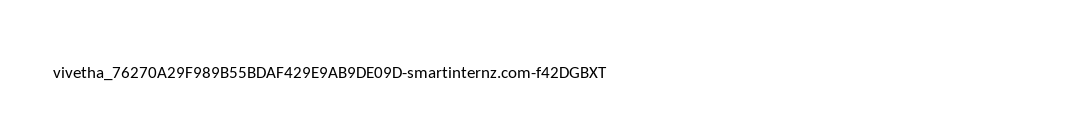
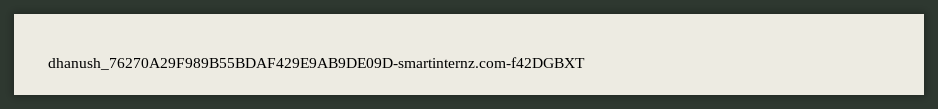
[53,67,607,81] vivetha_76270A29F989B55BDAF429E9AB9DE09D-smartinternz.com-f42DGBXT -> [48,57,585,70] dhanush_76270A29F989B55BDAF429E9AB9DE09D-smartinternz.com-f42DGBXT

